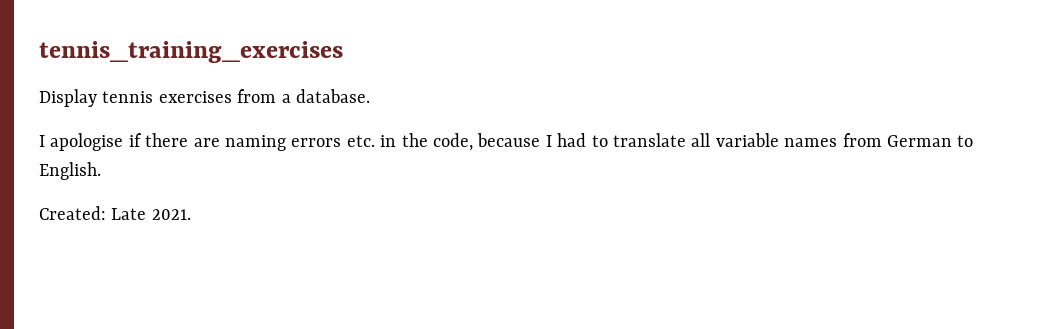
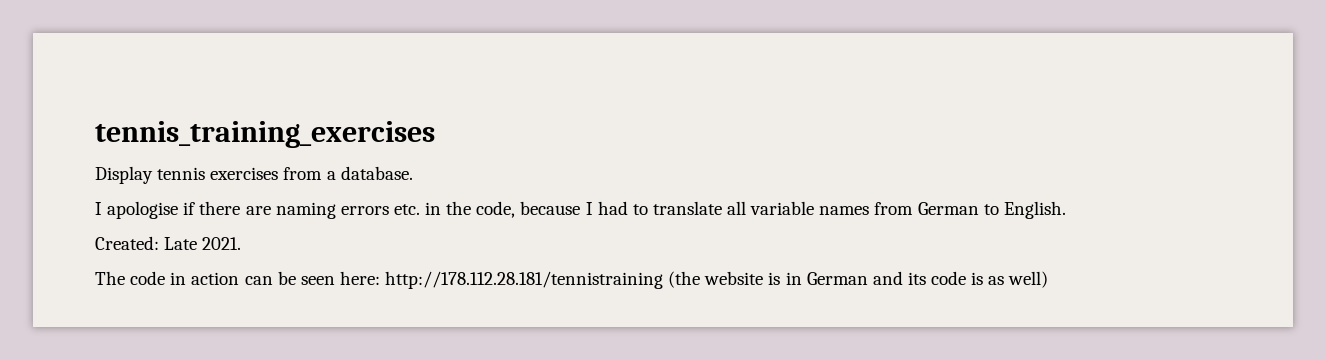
(191, 214) none -> [95,271,1049,289] // The code in action can be seen here: http://178.112.28.181/tennistraining (the website is in German and its code is as well)

